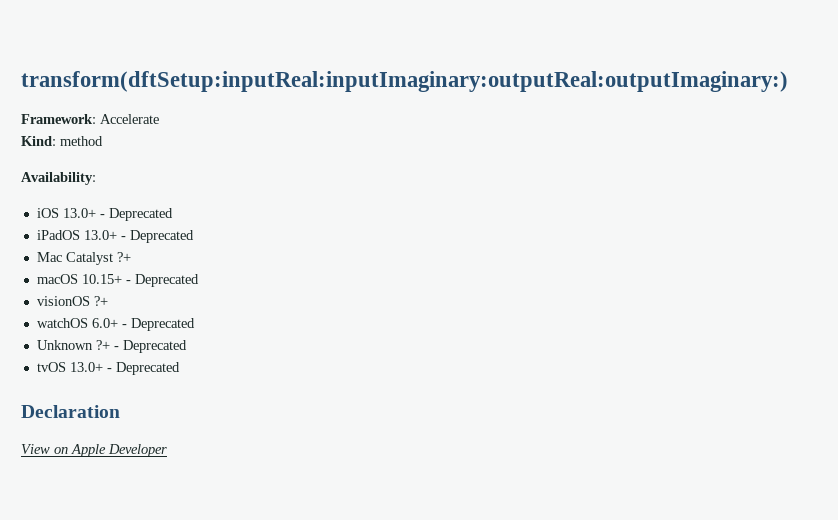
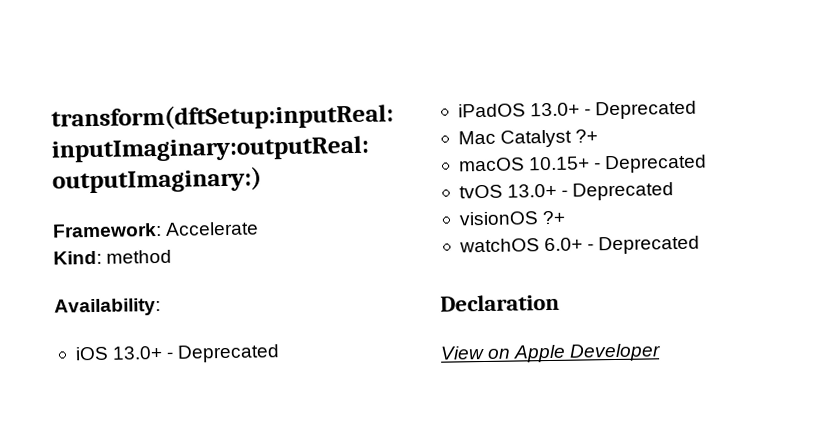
(199, 280) none -> [458,182,675,201] // tvOS 13.0+ - Deprecated
[36,340,187,353] [36,362,180,375] // Unknown ?+ - Deprecated // tvOS 13.0+ - Deprecated -> (701, 245) none

